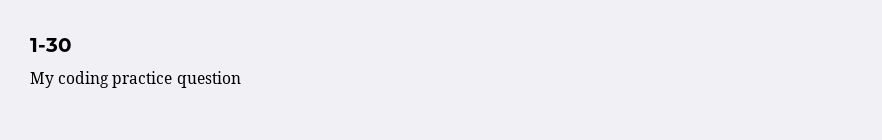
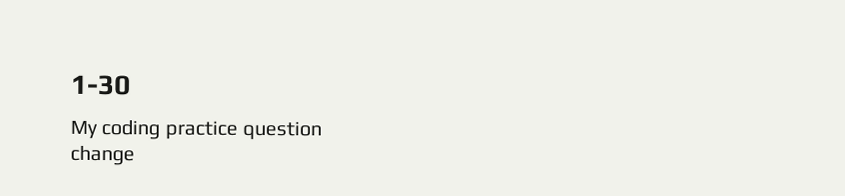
(241, 79) none -> [70,145,135,166] // change

